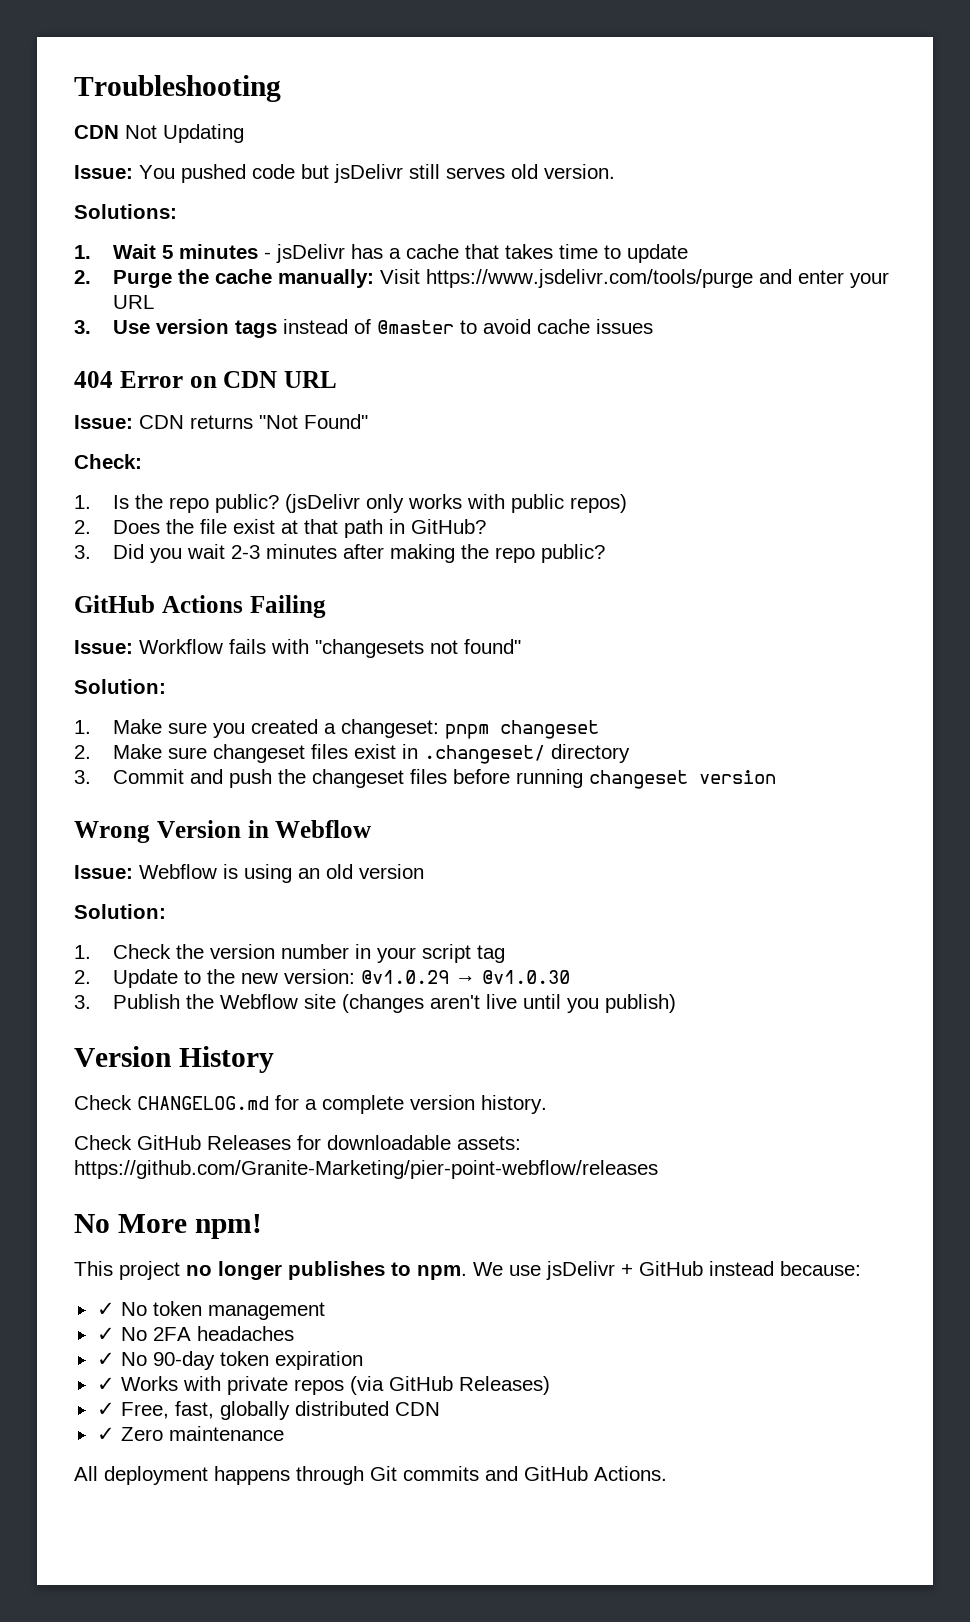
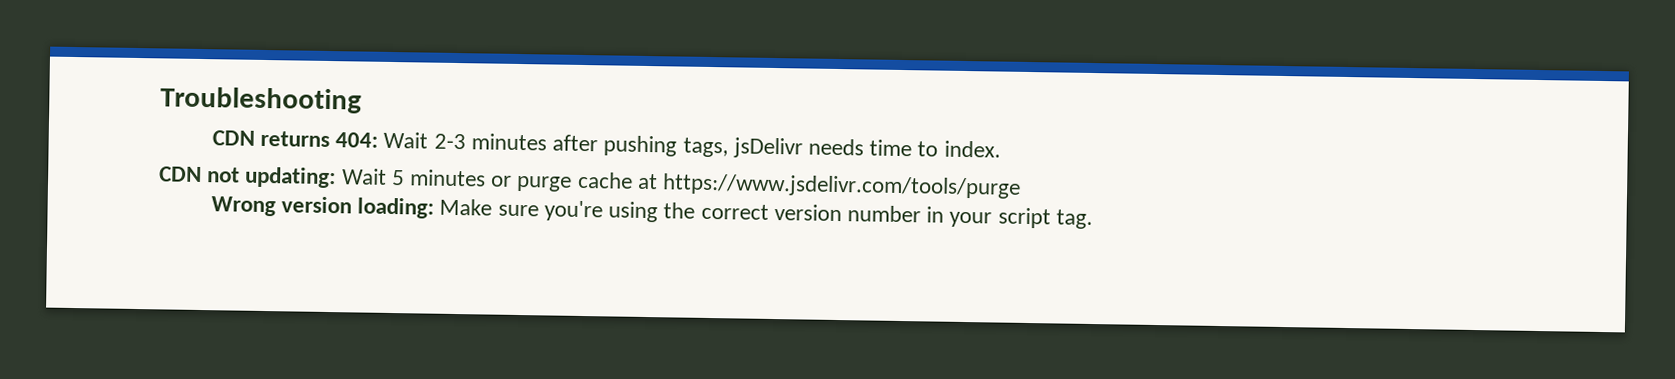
[125,124,244,143] [74,164,615,183] [74,204,177,219] [74,244,689,263] [74,269,890,288] [113,295,155,309] [74,319,654,338] [74,371,337,388] [74,414,368,429] [74,454,142,469] [74,494,628,513] [74,519,487,538] [74,544,606,563] [74,595,326,618] [74,639,521,658] [74,679,166,694] [74,719,600,739] [74,744,631,764] [74,769,777,789] [74,820,372,843] [74,864,424,883] [74,904,166,919] [74,944,205,959] Not Updating // Issue: You pushed code but jsDelivr still serves old version. // Solutions: // 1. Wait 5 minutes - jsDelivr has a cache that takes time to update // 2. Purge the cache manually: Visit https://www.jsdelivr.com/tools/purge and enter your URL // 3. Use version tags instead of @master to avoid cache issues // 404 Error on CDN URL // Issue: CDN returns "Not Found" // Check: // 1. Is the repo public? (jsDelivr only works with public repos) // 2. Does the file exist at that path in GitHub? // 3. Did you wait 2-3 minutes after making the repo public? // GitHub Actions Failing // Issue: Workflow fails with "changesets not found" // Solution: // 1. Make sure you created a changeset: pnpm changeset // 2. Make sure changeset files exist in .changeset/ directory // 3. Commit and push the changeset files before running changeset version // Wrong Version in Webflow // Issue: Webflow is using an old version // Solution: // 1. Check the -> [260,130,1001,159] [159,166,1022,199] [210,196,769,223] returns 404: Wait 2-3 minutes after pushing tags, jsDelivr needs time to index. // CDN not updating: Wait 5 minutes or purge cache at https://www.jsdelivr.com/tools/purge // Wrong version loading: Make sure you're using the correct
[477,945,506,963] [74,969,571,988] [74,994,677,1013] [74,1046,274,1073] [74,1095,547,1114] [74,1135,521,1150] [74,1160,658,1179] [74,1214,262,1239] [74,1261,861,1280] [96,1301,325,1320] [96,1326,294,1341] [96,1351,363,1370] [96,1376,550,1395] [96,1401,440,1420] [96,1426,284,1441] [74,1466,667,1485] tag // 2. Update to the new version: @v1.0.29 → @v1.0.30 // 3. Publish the Webflow site (changes aren't live until you publish) // Version History // Check CHANGELOG.md for a complete version history. // Check GitHub Releases for downloadable assets: https://github.com/Granite-Marketing/pier-point-webflow/releases // No More npm! // This project no longer publishes to npm. We use jsDelivr + GitHub instead because: // ✓ No token management // ✓ No 2FA headaches // ✓ No 90-day token expiration // ✓ Works with private repos (via GitHub Releases) // ✓ Free, fast, globally distributed CDN // ✓ Zero maintenance // All deployment happens through Git commits and GitHub Actions. -> [1055,209,1093,230] tag.

